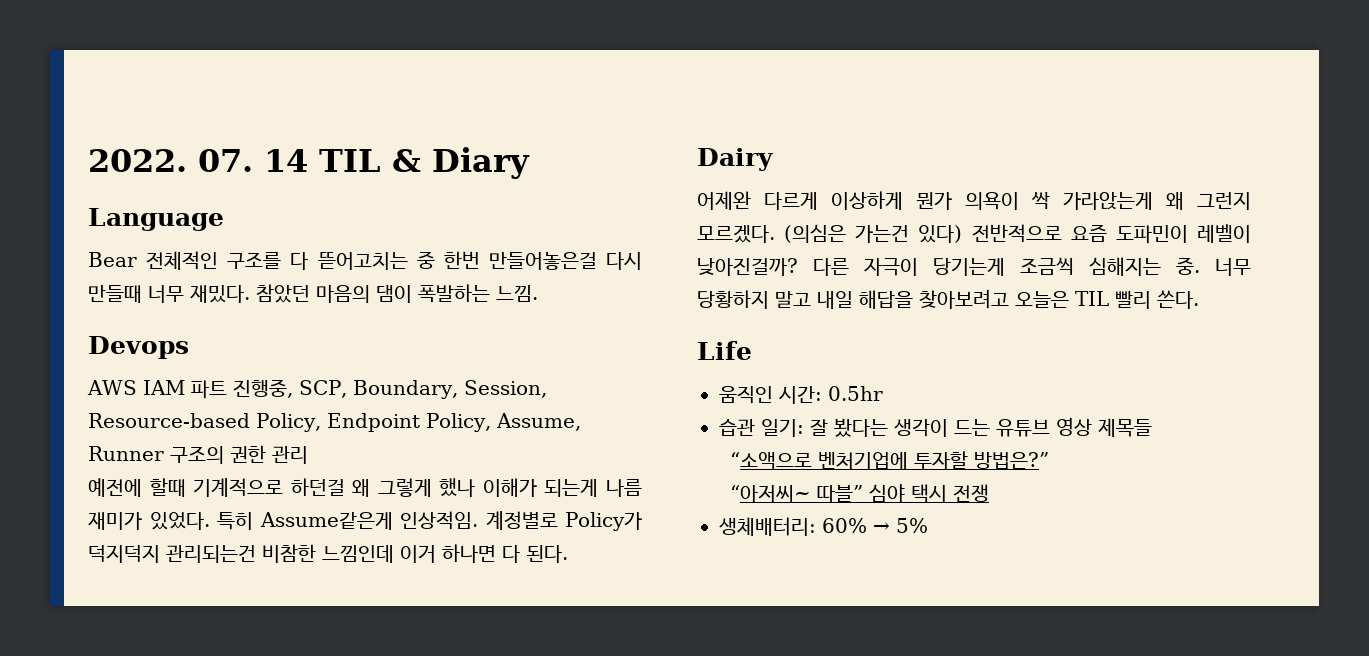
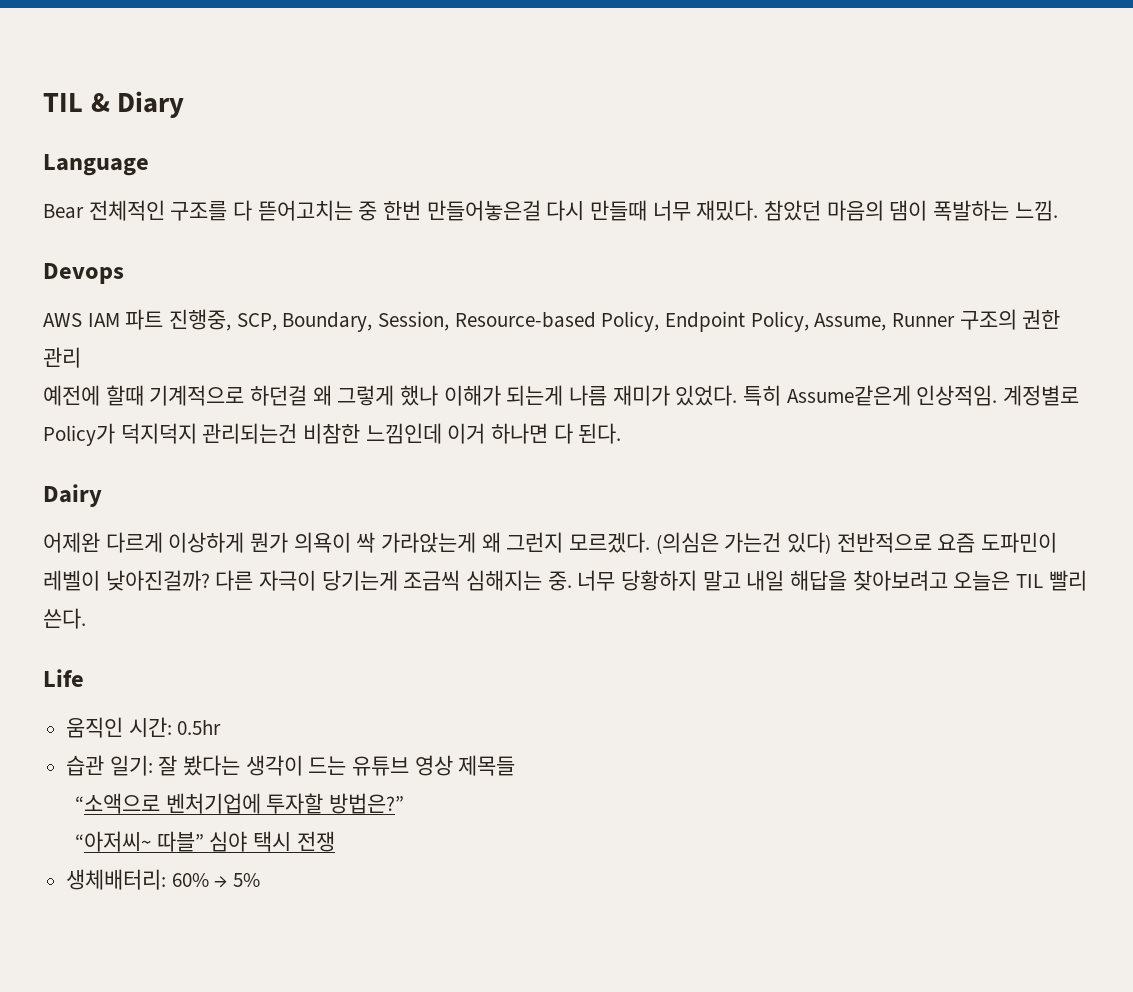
[88,149,308,172] 2022. 07. 14 -> (43, 102) none

